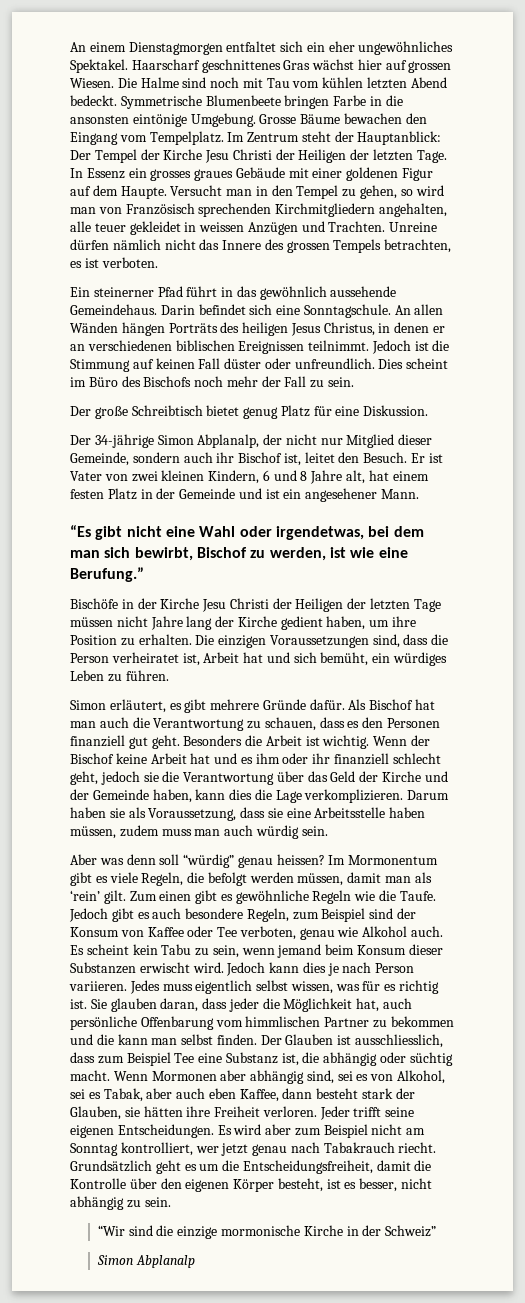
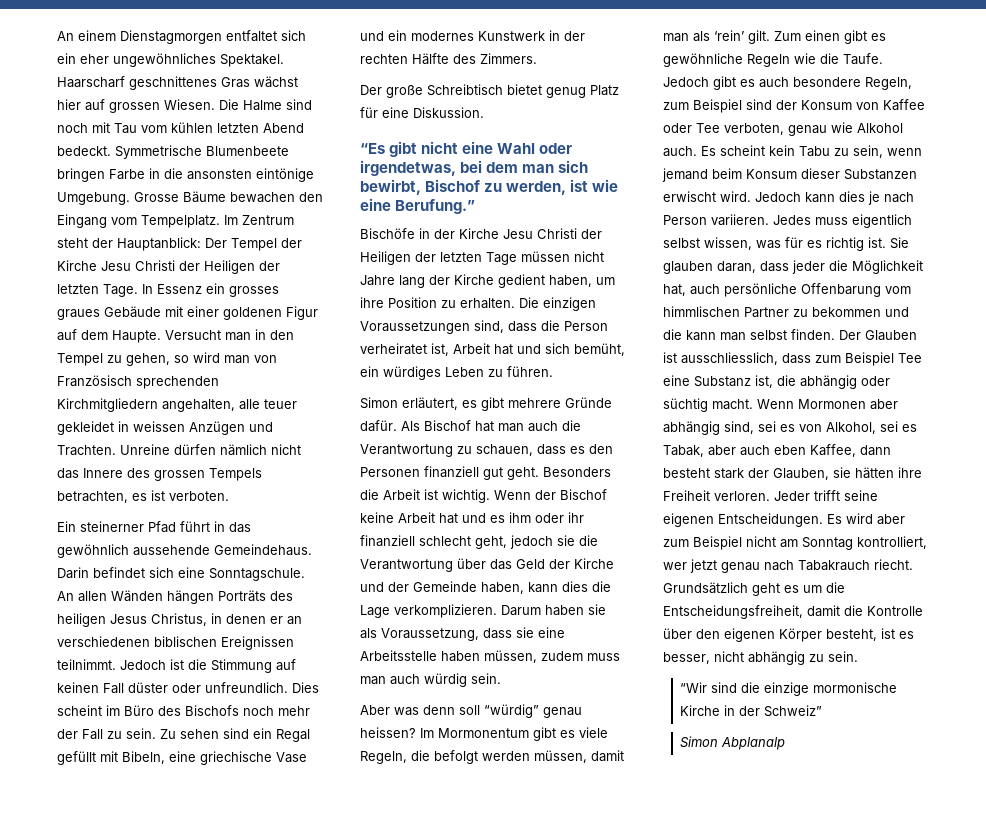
(355, 382) none -> [160,728,310,742] [57,751,307,765] [360,30,585,41] [360,53,537,65] Zu sehen sind ein Regal gefüllt mit Bibeln, eine griechische Vase und ein modernes Kunstwerk in der rechten Hälfte des Zimmers.
[70,434,433,448] [70,452,443,466] [70,470,429,484] [70,488,420,502] // Der 34-jährige Simon Abplanalp, der nicht nur Mitglied dieser Gemeinde, sondern auch ihr Bischof ist, leitet den Besuch. Er ist Vater von zwei kleinen Kindern, 6 und 8 Jahre alt, hat einem festen Platz in der Gemeinde und ist ein angesehener Mann. -> (484, 112) none

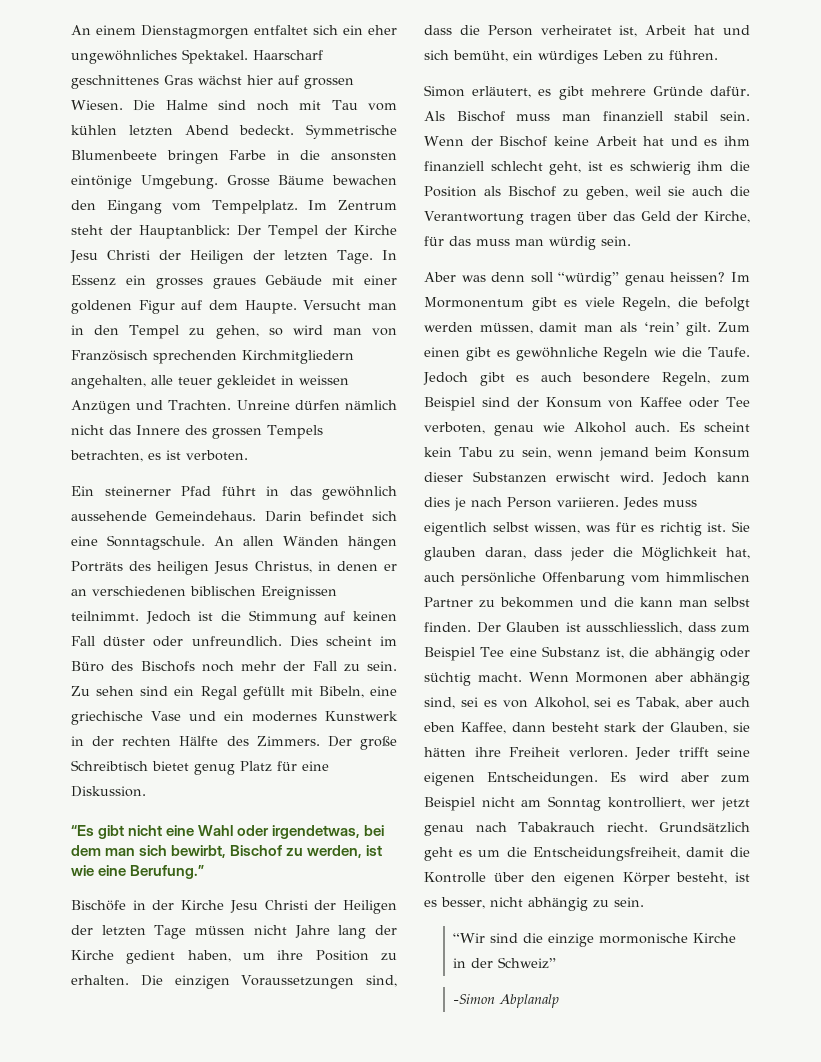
(537, 58) // -> (320, 741) none
[475,420,581,432] [360,444,613,457] [360,466,611,480] [360,489,490,503] hat man auch die Verantwortung zu schauen, dass es den Personen finanziell gut geht. Besonders die Arbeit ist wichtig. -> [516,111,750,122] muss man finanziell stabil sein.
[535,512,584,523] oder ihr -> (750, 141) none
[510,535,598,549] [360,559,453,572] jedoch sie die Verantwortung -> [588,161,750,175] [424,186,750,200] [424,211,572,225] ist es schwierig ihm die Position als Bischof zu geben, weil sie auch die Verantwortung tragen
[574,558,614,569] [360,581,611,594] [360,604,606,618] [360,627,565,641] [360,650,620,663] [360,674,420,685] Kirche und der Gemeinde haben, kann dies die Lage verkomplizieren. Darum haben sie als Voraussetzung, dass sie eine Arbeitsstelle haben müssen, zudem muss man auch -> [704,211,750,223] [424,236,544,246] Kirche, für das muss man
[680,736,719,748] Simon -> [452,994,495,1004] -Simon

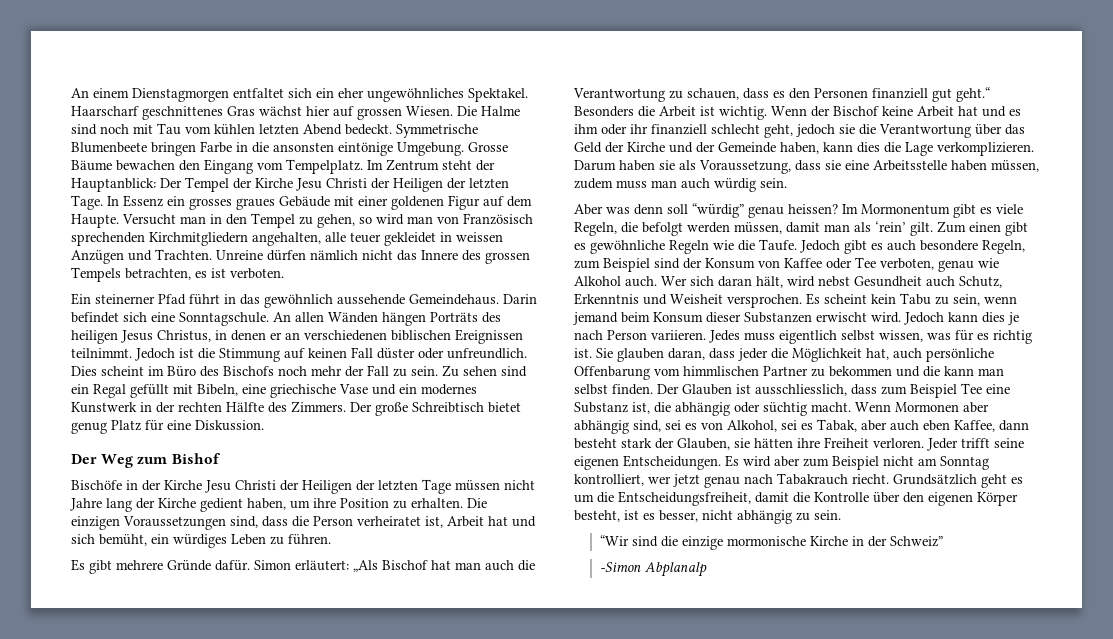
[71,825,385,839] [71,845,383,858] [71,865,205,879] “Es gibt nicht eine Wahl oder irgendetwas, bei dem man sich bewirbt, Bischof zu werden, ist wie eine Berufung.” -> [71,453,220,468] Der Weg zum Bishof
[424,85,552,98] Simon erläutert, es -> [71,559,85,571] Es
[424,111,750,122] Als Bischof muss man finanziell stabil sein. -> [254,560,535,572] [573,87,990,102] [574,106,767,120] Simon erläutert: „Als Bischof hat man auch die Verantwortung zu schauen, dass es den Personen finanziell gut geht.“ Besonders die Arbeit ist wichtig.
(750, 141) none -> [601,124,648,135] oder ihr
[588,161,750,175] [424,186,750,200] [424,211,572,225] ist es schwierig ihm die Position als Bischof zu geben, weil sie auch die Verantwortung tragen -> [796,124,971,138] jedoch sie die Verantwortung
[704,211,750,223] [424,236,544,246] Kirche, für das muss man -> [627,142,1034,156] [574,160,1039,174] [574,178,710,189] Kirche und der Gemeinde haben, kann dies die Lage verkomplizieren. Darum haben sie als Voraussetzung, dass sie eine Arbeitsstelle haben müssen, zudem muss man auch
(670, 427) none -> [661,276,1002,288] [574,293,802,308] Wer sich daran hält, wird nebst Gesundheit auch Schutz, Erkenntnis und Weisheit versprochen.

